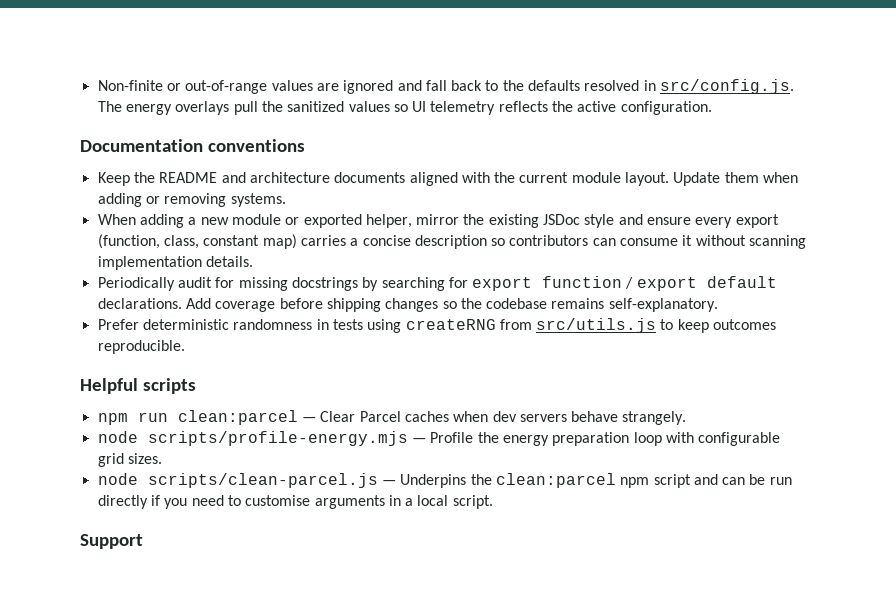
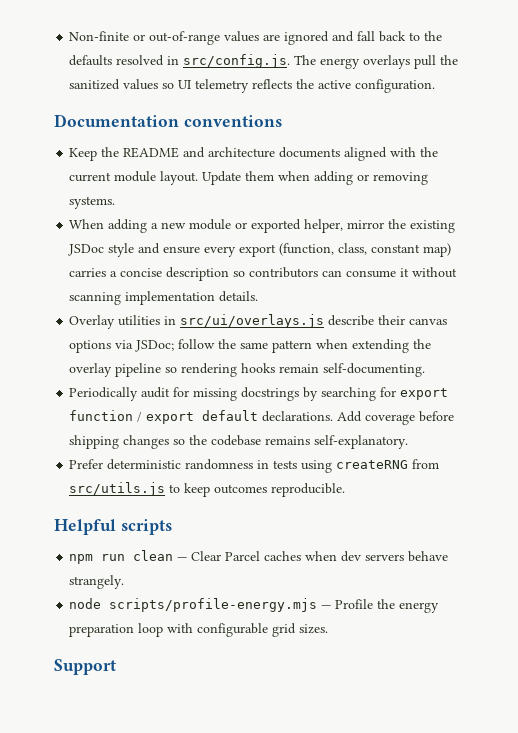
(253, 261) none -> [69,314,448,329] [69,339,432,353] [69,363,426,377] // Overlay utilities in src/ui/overlays.js describe their canvas options via JSDoc; follow the same pattern when extending the overlay pipeline so rendering hooks remain self-documenting.
[177,410,298,425] clean:parcel -> [133,550,174,561] clean
[97,473,792,488] [97,495,493,509] // node scripts/clean-parcel.js — Underpins the clean:parcel npm script and can be run directly if you need to customise arguments in a local script. -> (329, 629) none

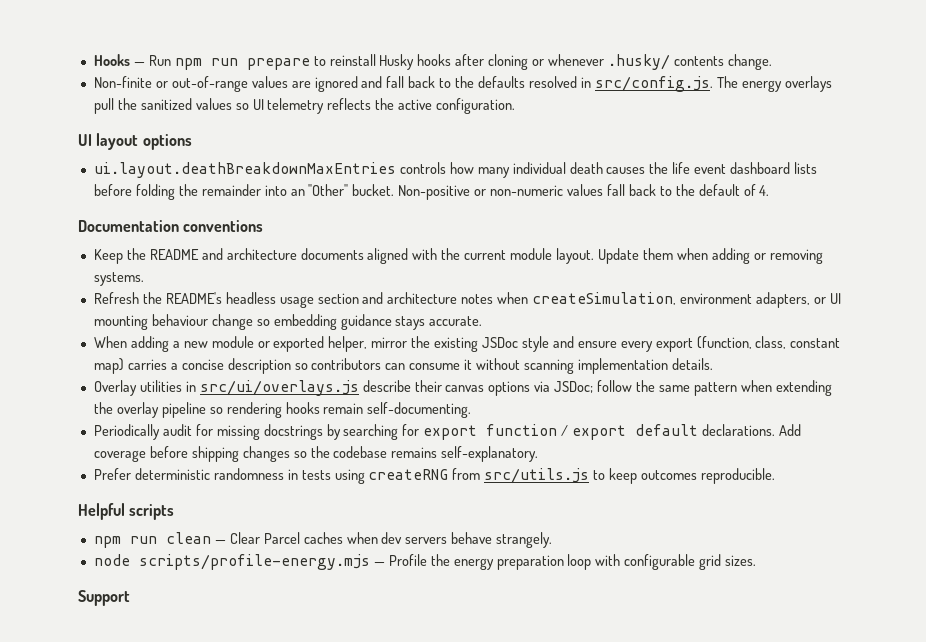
(69, 36) none -> [93,54,772,70] Hooks — Run npm run prepare to reinstall Husky hooks after cloning or whenever .husky/ contents change. //
(436, 86) none -> [78,133,192,150] [93,162,818,178] [93,184,770,200] // UI layout options // ui.layout.deathBreakdownMaxEntries controls how many individual death causes the life event dashboard lists before folding the remainder into an "Other" bucket. Non-positive or non-numeric values fall back to the default of 4.
(116, 202) none -> [93,292,841,308] [93,314,483,330] // Refresh the README's headless usage section and architecture notes when createSimulation, environment adapters, or UI mounting behaviour change so embedding guidance stays accurate.

